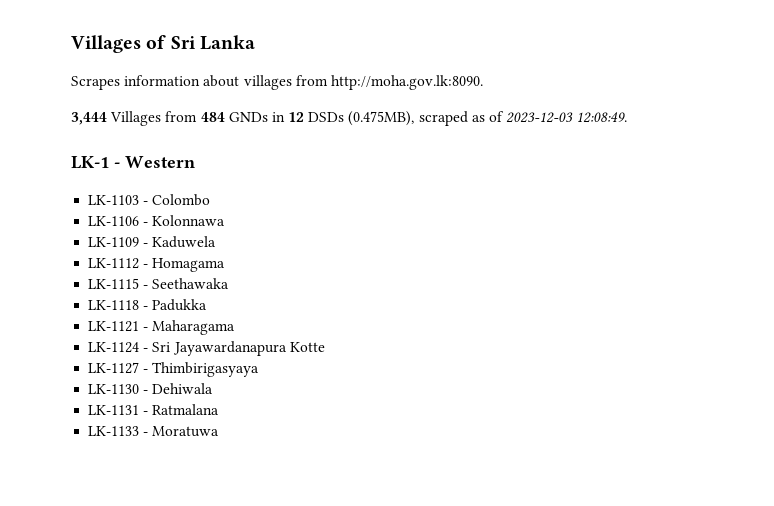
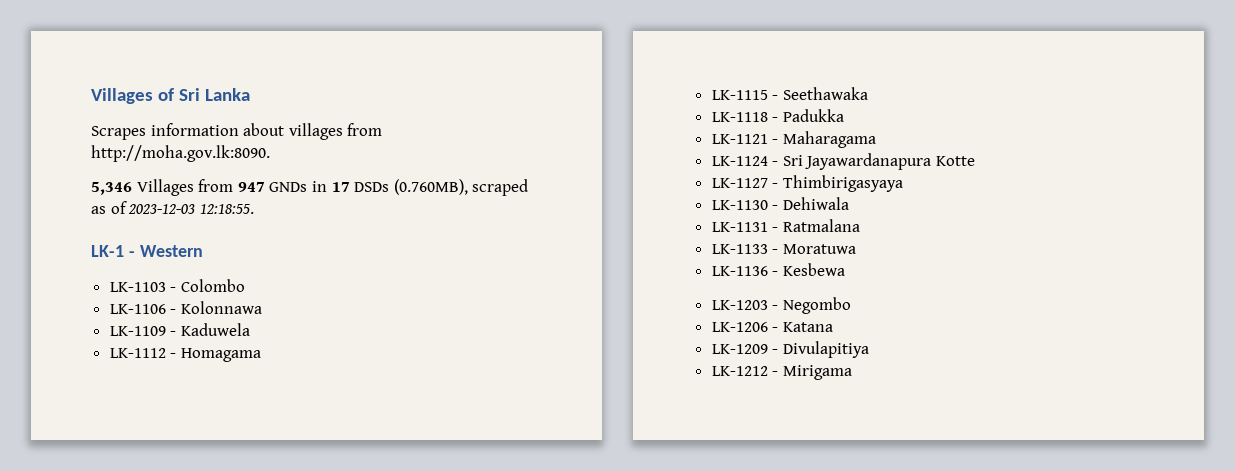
[71,112,107,125] 3,444 -> [91,182,132,195] 5,346
[200,112,225,122] 484 -> [237,182,265,192] 947
[288,111,415,126] 12 DSDs (0.475MB), -> [331,179,468,195] 17 DSDs (0.760MB),
[576,112,628,123] 12:08:49. -> [199,204,254,214] 12:18:55.
(220, 431) none -> [711,263,845,276] [711,297,851,314] [711,322,833,332] [711,341,869,358] [711,365,852,380] // LK-1136 - Kesbewa // LK-1203 - Negombo // LK-1206 - Katana // LK-1209 - Divulapitiya // LK-1212 - Mirigama

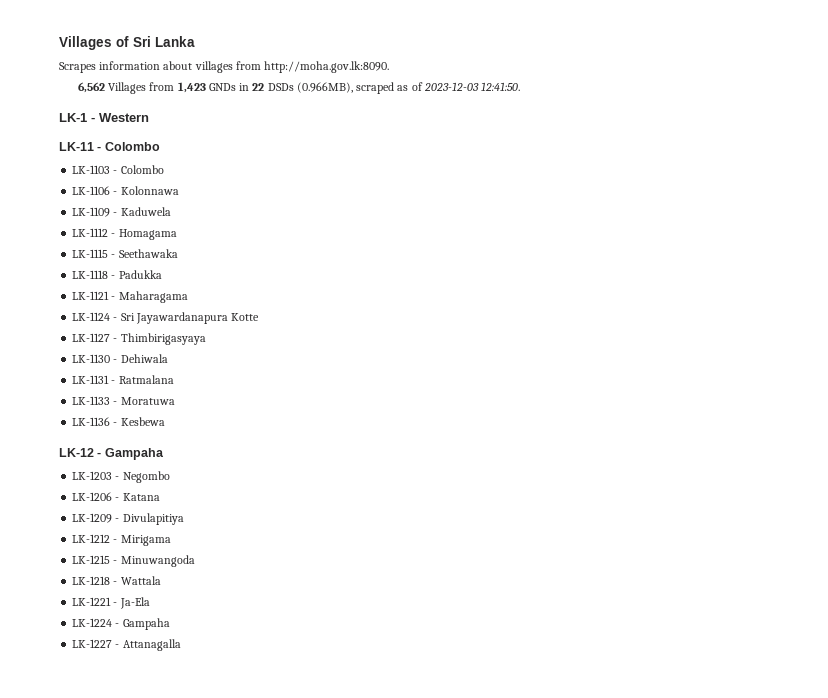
[91,182,132,195] 5,346 -> [77,82,105,93] 6,562
[237,182,265,192] 947 -> [177,82,206,93] 1,423
[331,179,468,195] 17 DSDs (0.760MB), -> [252,82,353,93] 22 DSDs (0.966MB),
[199,204,254,214] 12:18:55. -> [481,82,521,91] 12:41:50.
(203, 251) none -> [59,142,160,151] // LK-11 - Colombo
(845, 269) none -> [59,448,164,460] // LK-12 - Gampaha
(852, 372) none -> [72,555,195,567] [72,576,161,585] [72,597,150,609] [72,618,170,630] [72,639,181,651] // LK-1215 - Minuwangoda // LK-1218 - Wattala // LK-1221 - Ja-Ela // LK-1224 - Gampaha // LK-1227 - Attanagalla

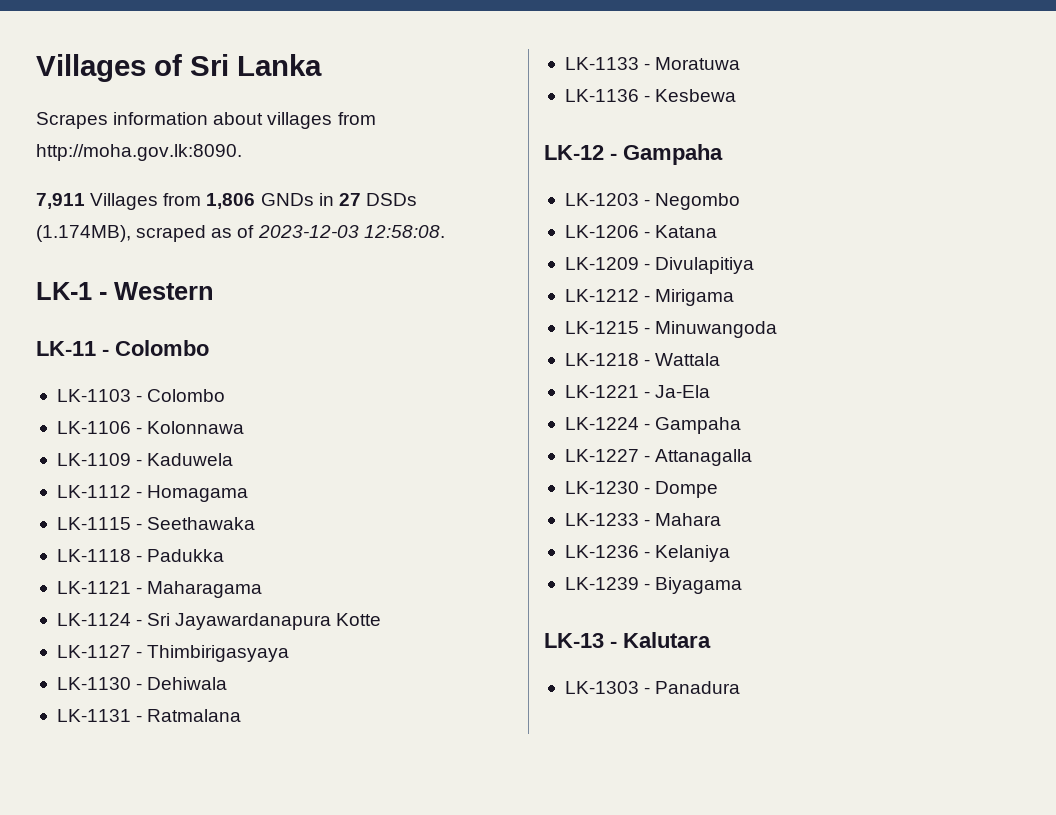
[77,82,105,93] 6,562 -> [36,193,85,209] 7,911
[177,82,206,93] 1,423 -> [206,193,256,209] 1,806
[252,82,353,93] 22 DSDs (0.966MB), -> [338,193,417,206] [36,225,131,242] 27 DSDs (1.174MB),
[481,82,521,91] 12:41:50. -> [363,225,445,238] 12:58:08.
(181, 645) none -> [564,481,719,498] [564,513,722,526] [564,545,731,562] [564,577,743,594] [544,632,711,648] [564,681,741,694] // LK-1230 - Dompe // LK-1233 - Mahara // LK-1236 - Kelaniya // LK-1239 - Biyagama // LK-13 - Kalutara // LK-1303 - Panadura

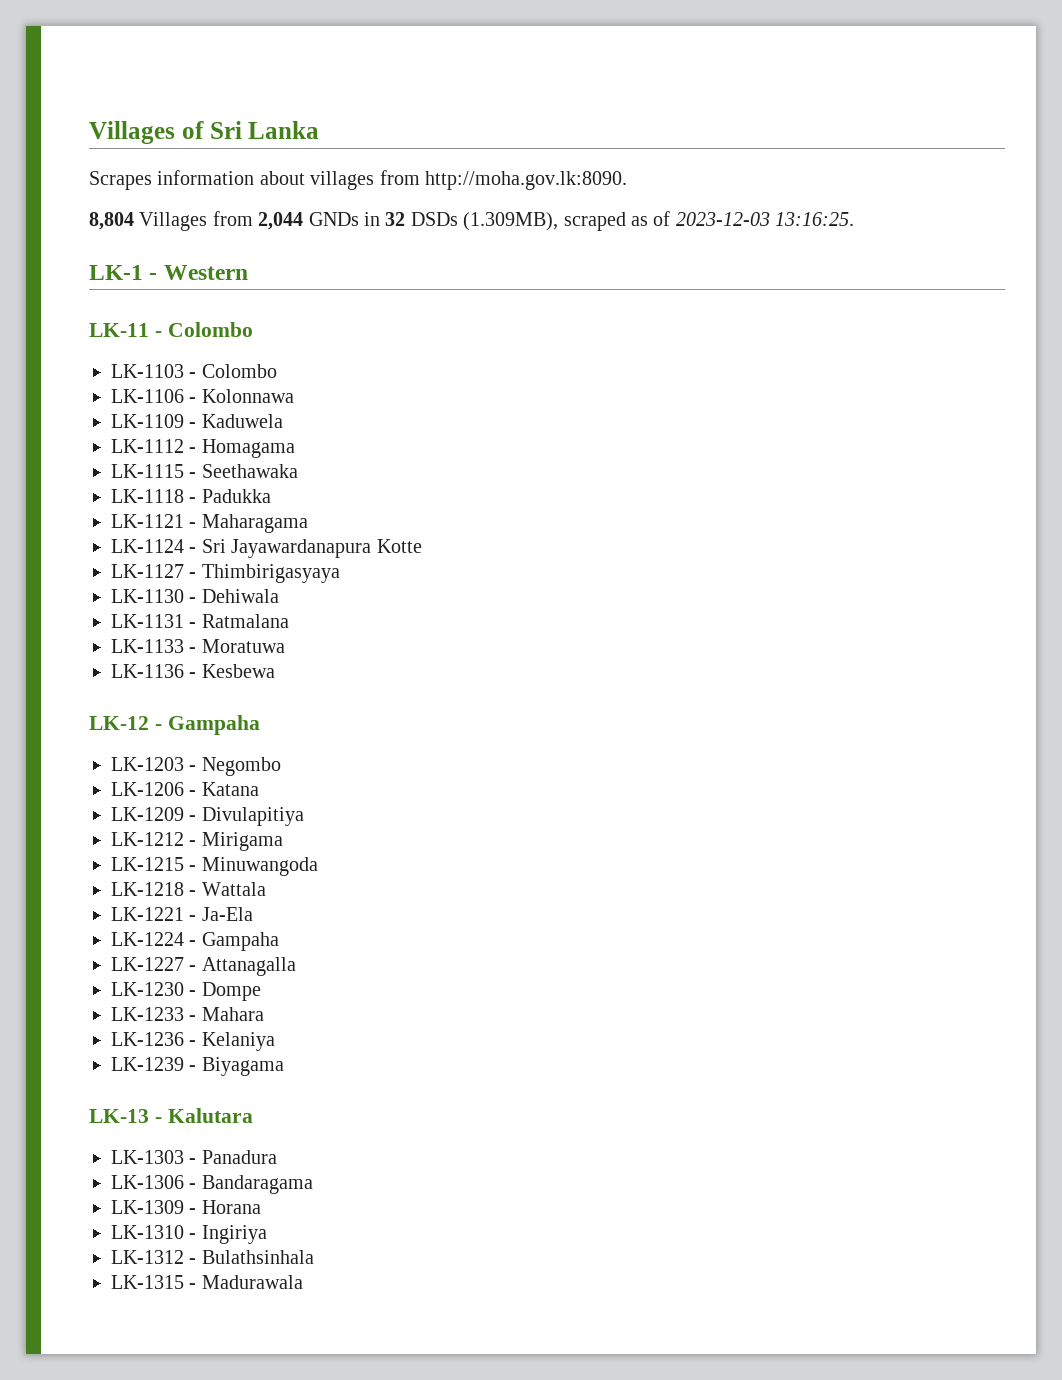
[36,193,85,209] 7,911 -> [89,212,134,230] 8,804
[206,193,256,209] 1,806 -> [258,212,304,230] 2,044
[338,193,417,206] [36,225,131,242] 27 DSDs (1.174MB), -> [385,212,559,231] 32 DSDs (1.309MB),
[363,225,445,238] 12:58:08. -> [775,212,855,226] 13:16:25.
(741, 687) none -> [111,1175,313,1194] [111,1200,261,1214] [111,1225,267,1244] [111,1250,314,1264] [111,1275,303,1289] // LK-1306 - Bandaragama // LK-1309 - Horana // LK-1310 - Ingiriya // LK-1312 - Bulathsinhala // LK-1315 - Madurawala

